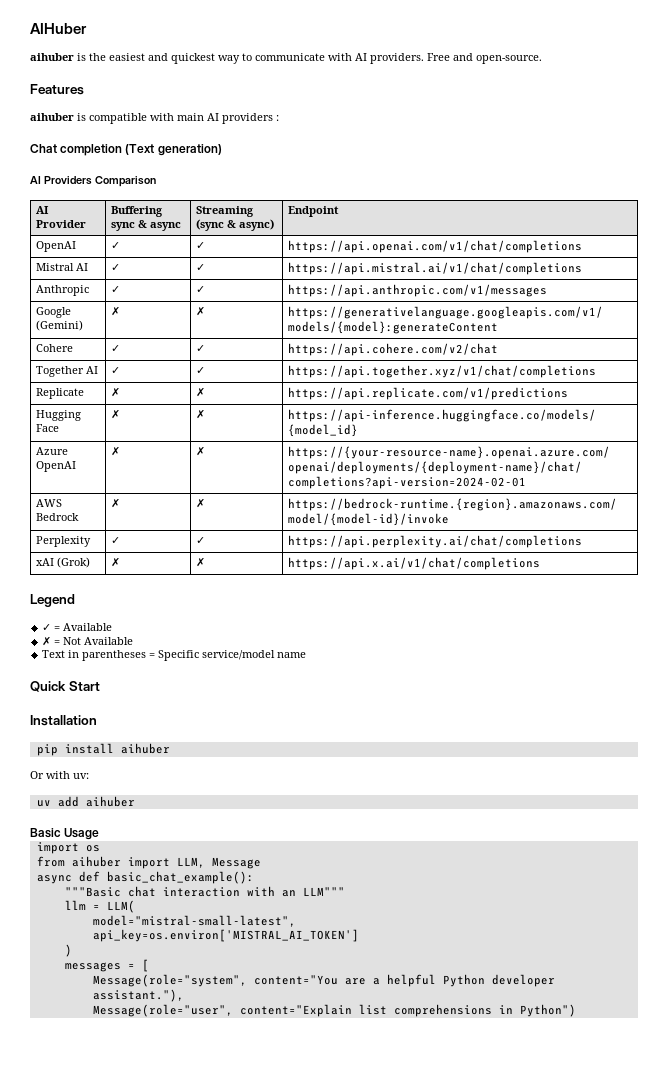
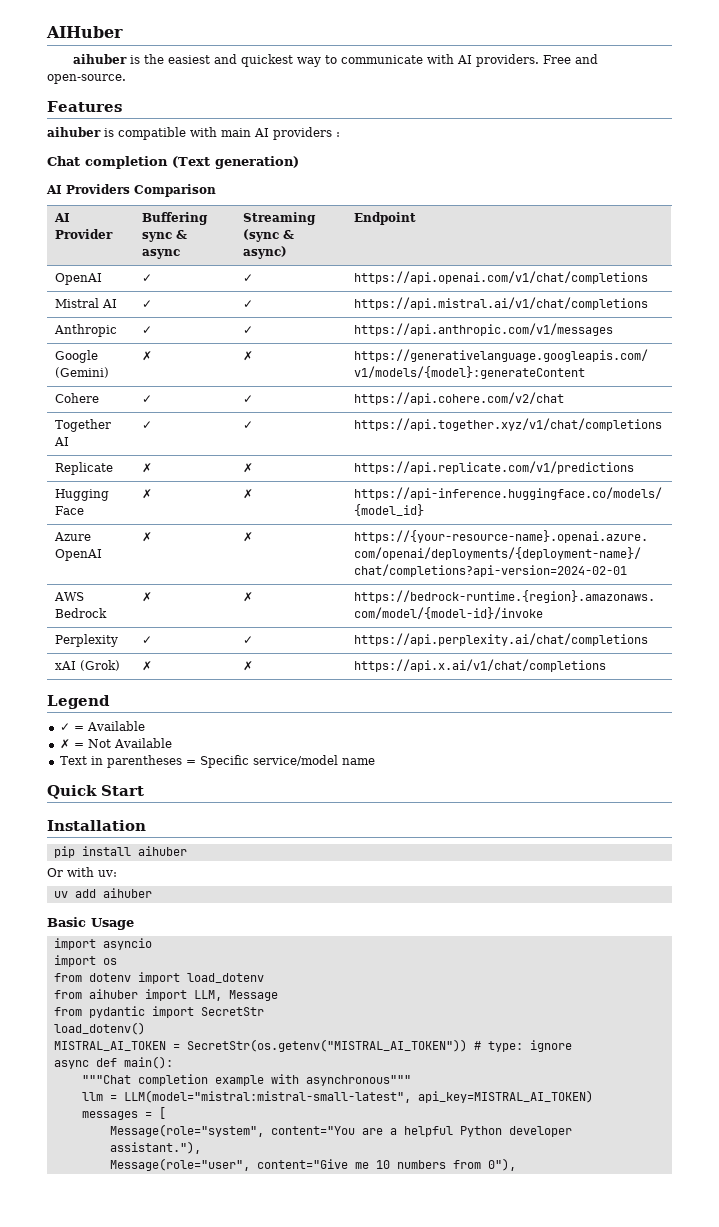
(100, 834) none -> [53,938,152,950] // import asyncio
(100, 848) none -> [53,972,264,984] // from dotenv import load_dotenv
[36,871,254,884] [64,886,345,897] [64,900,135,913] [92,915,296,927] [92,929,359,942] [64,944,72,957] async def basic_chat_example(): // """Basic chat interaction with an LLM""" // llm = LLM( // model="mistral-small-latest", // api_key=os.environ['MISTRAL_AI_TOKEN'] // ) -> [53,1006,264,1018] [53,1022,145,1035] [53,1039,572,1052] [53,1056,173,1069] [81,1074,411,1086] [81,1090,593,1103] from pydantic import SecretStr // load_dotenv() // MISTRAL_AI_TOKEN = SecretStr(os.getenv("MISTRAL_AI_TOKEN")) # type: ignore // async def main(): // """Chat completion example with asynchronous""" // llm = LLM(model="mistral:mistral-small-latest", api_key=MISTRAL_AI_TOKEN)
[239,1004,576,1017] content="Explain list comprehensions in Python") -> [256,1158,516,1171] content="Give me 10 numbers from 0"),

